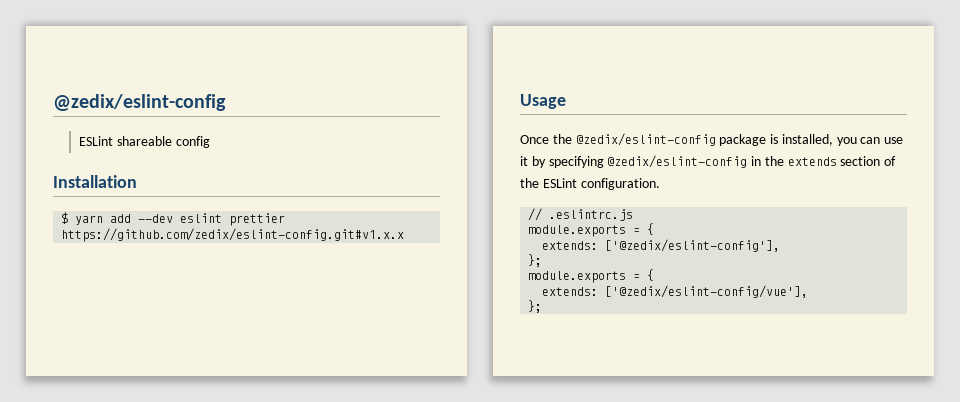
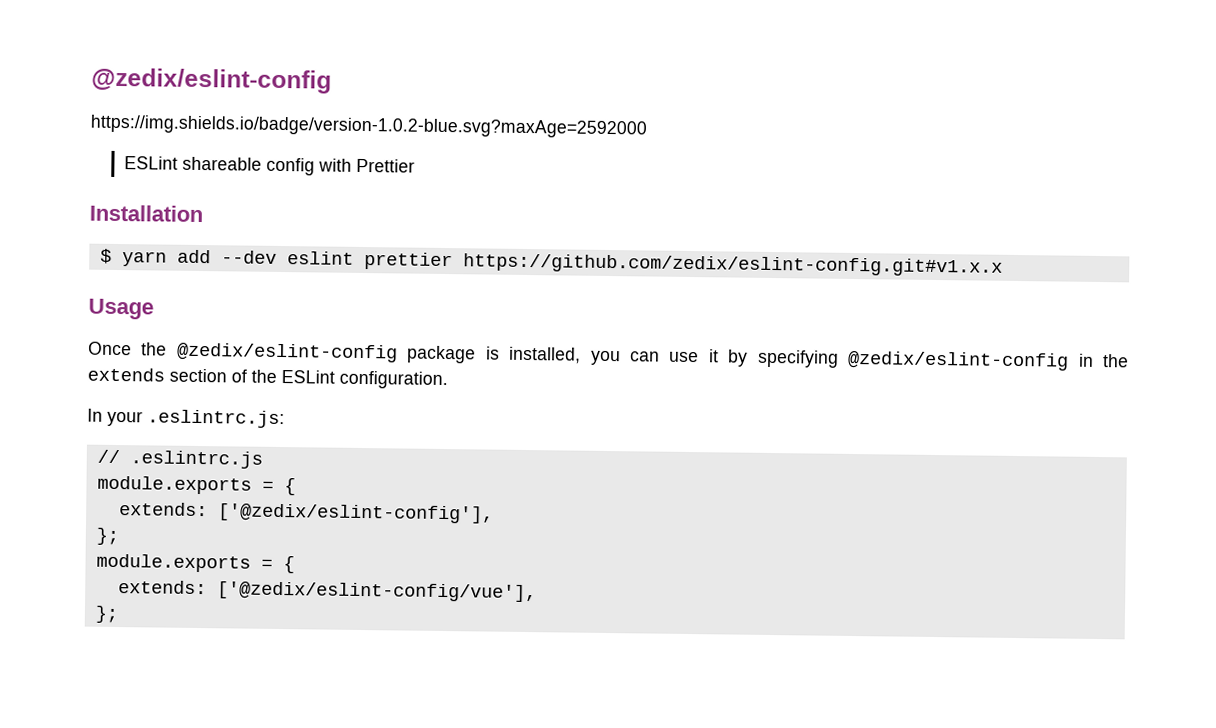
[53,94,226,111] @zedix/eslint-config -> [91,67,332,94] [90,114,647,139] @zedix/eslint-config // https://img.shields.io/badge/version-1.0.2-blue.svg?maxAge=2592000
(210, 142) none -> [317,158,415,173] with Prettier
(660, 184) none -> [87,408,285,429] // In your .eslintrc.js:

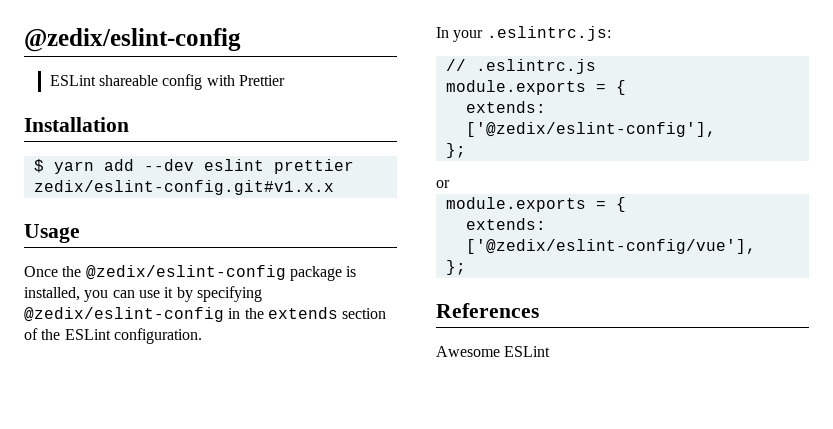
[91,67,332,94] [90,114,647,139] @zedix/eslint-config // https://img.shields.io/badge/version-1.0.2-blue.svg?maxAge=2592000 -> [24,28,241,52] @zedix/eslint-config
[462,253,1003,277] https://github.com/zedix/eslint-config.git#v1.x.x -> [33,180,334,195] zedix/eslint-config.git#v1.x.x
(119, 536) none -> [436,180,450,188] // or
(119, 614) none -> [436,303,539,318] [436,346,551,357] // References // Awesome ESLint

